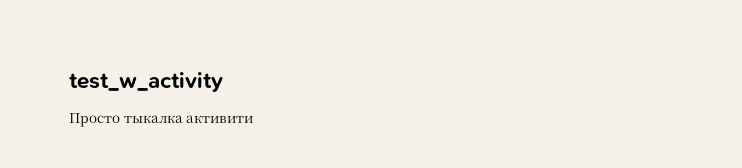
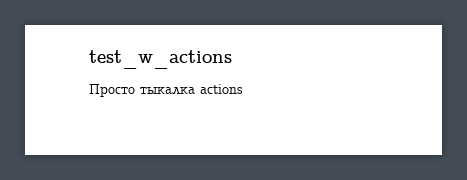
[69,72,223,92] test_w_activity -> [89,50,232,69] test_w_actions
[186,115,254,123] активити -> [200,84,243,94] actions

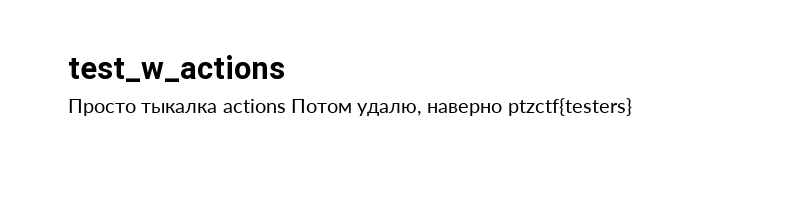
(243, 89) none -> [290,98,632,116] Потом удалю, наверно ptzctf{testers}

